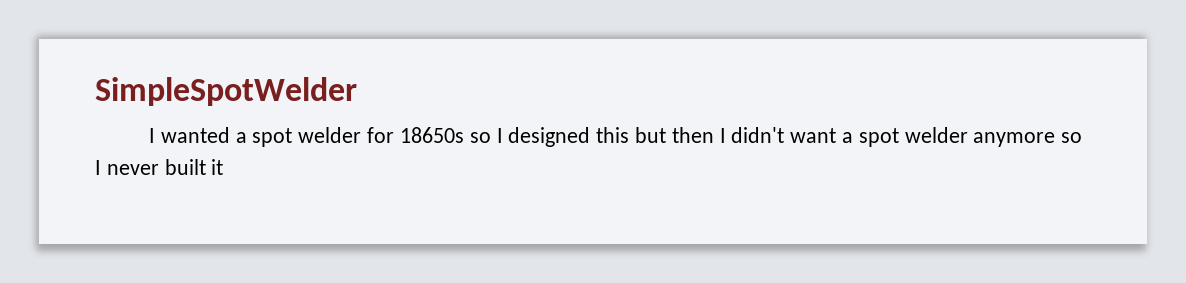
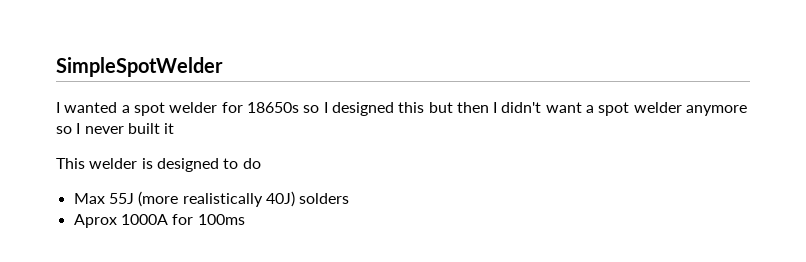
(224, 167) none -> [56,158,261,172] [73,191,350,207] [73,214,245,228] // This welder is designed to do // Max 55J (more realistically 40J) solders // Aprox 1000A for 100ms

